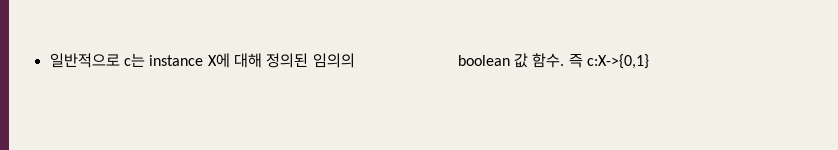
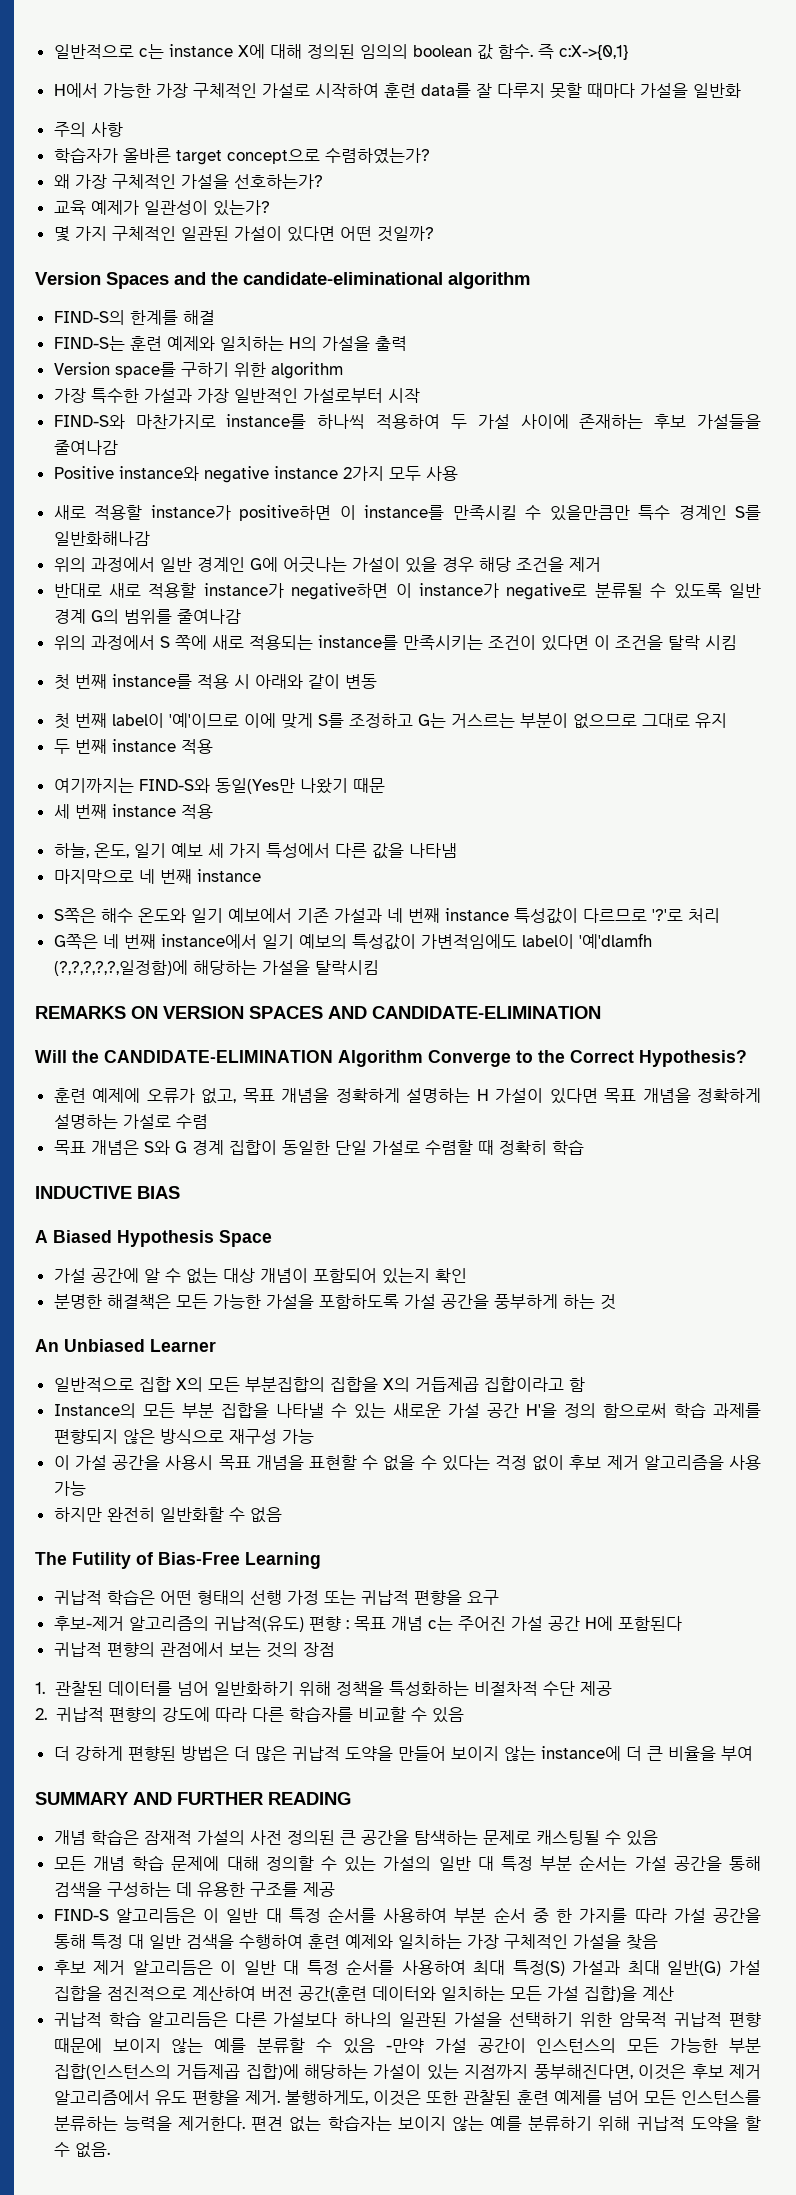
(649, 61) none -> [53,83,741,99] [53,122,123,137] [53,147,430,165] [53,174,323,189] [53,200,270,216] [53,226,434,242] [35,272,530,289] [53,310,215,325] [53,336,407,351] [53,362,343,379] [53,388,420,403] [53,414,762,429] [53,440,118,455] [53,466,458,483] [53,505,762,521] [53,531,150,546] [53,557,601,573] [53,583,761,600] [53,609,241,624] [53,635,737,651] [53,674,377,690] [53,713,727,729] [53,739,213,754] [53,778,385,794] [53,804,213,819] [53,843,457,859] [53,869,261,884] [53,908,720,924] [53,933,652,950] [53,960,379,976] [35,1006,601,1019] [35,1050,747,1067] [53,1088,761,1104] [53,1114,208,1129] [53,1139,584,1155] [35,1186,180,1199] [35,1230,272,1247] [53,1268,467,1284] [53,1294,616,1310] [35,1339,216,1352] [53,1377,585,1392] [53,1402,761,1419] [53,1429,314,1444] [53,1455,761,1471] [53,1481,86,1496] [53,1507,282,1523] [35,1552,321,1569] [53,1589,499,1605] [53,1616,682,1632] [53,1642,335,1658] [35,1681,612,1696] [35,1706,464,1723] [53,1746,753,1761] [35,1792,351,1805] [53,1829,658,1846] [53,1855,761,1872] [53,1882,335,1897] [53,1907,761,1923] [53,1934,658,1950] [53,1959,761,1976] [53,1986,674,2002] [53,2011,761,2027] [53,2038,761,2054] [53,2064,761,2080] [53,2090,762,2106] [53,2115,761,2132] [53,2142,110,2158] // H에서 가능한 가장 구체적인 가설로 시작하여 훈련 data를 잘 다루지 못할 때마다 가설을 일반화 // 주의 사항 // 학습자가 올바른 target concept으로 수렴하였는가? // 왜 가장 구체적인 가설을 선호하는가? // 교육 예제가 일관성이 있는가? // 몇 가지 구체적인 일관된 가설이 있다면 어떤 것일까? // Version Spaces and the candidate-eliminational algorithm // FIND-S의 한계를 해결 // FIND-S는 훈련 예제와 일치하는 H의 가설을 출력 // Version space를 구하기 위한 algorithm // 가장 특수한 가설과 가장 일반적인 가설로부터 시작 // FIND-S와 마찬가지로 instance를 하나씩 적용하여 두 가설 사이에 존재하는 후보 가설들을 줄여나감 // Positive instance와 negative instance 2가지 모두 사용 // 새로 적용할 instance가 positive하면 이 instance를 만족시킬 수 있을만큼만 특수 경계인 S를 일반화해나감 // 위의 과정에서 일반 경계인 G에 어긋나는 가설이 있을 경우 해당 조건을 제거 // 반대로 새로 적용할 instance가 negative하면 이 instance가 negative로 분류될 수 있도록 일반 경계 G의 범위를 줄여나감 // 위의 과정에서 S 쪽에 새로 적용되는 instance를 만족시키는 조건이 있다면 이 조건을 탈락 시킴 // 첫 번째 instance를 적용 시 아래와 같이 변동 // 첫 번째 label이 '예'이므로 이에 맞게 S를 조정하고 G는 거스르는 부분이 없으므로 그대로 유지 // 두 번째 instance 적용 // 여기까지는 FIND-S와 동일(Yes만 나왔기 때문 // 세 번째 instance 적용 // 하늘, 온도, 일기 예보 세 가지 특성에서 다른 값을 나타냄 // 마지막으로 네 번째 instance // S쪽은 해수 온도와 일기 예보에서 기존 가설과 네 번째 instance 특성값이 다르므로 '?'로 처리 // G쪽은 네 번째 instance에서 일기 예보의 특성값이 가변적임에도 label이 '예'dlamfh (?,?,?,?,?,일정함)에 해당하는 가설을 탈락시킴 // REMARKS ON VERSION SPACES AND CANDIDATE-ELIMINATION // Will the CANDIDATE-ELIMINATION Algorithm Converge to the Correct Hypothesis? // 훈련 예제에 오류가 없고, 목표 개념을 정확하게 설명하는 H 가설이 있다면 목표 개념을 정확하게 설명하는 가설로 수렴 // 목표 개념은 S와 G 경계 집합이 동일한 단일 가설로 수렴할 때 정확히 학습 // INDUCTIVE BIAS // A Biased Hypothesis Space // 가설 공간에 알 수 없는 대상 개념이 포함되어 있는지 확인 // 분명한 해결책은 모든 가능한 가설을 포함하도록 가설 공간을 풍부하게 하는 것 // An Unbiased Learner // 일반적으로 집합 X의 모든 부분집합의 집합을 X의 거듭제곱 집합이라고 함 // Instance의 모든 부분 집합을 나타낼 수 있는 새로운 가설 공간 H'을 정의 함으로써 학습 과제를 편향되지 않은 방식으로 재구성 가능 // 이 가설 공간을 사용시 목표 개념을 표현할 수 없을 수 있다는 걱정 없이 후보 제거 알고리즘을 사용 가능 // 하지만 완전히 일반화할 수 없음 // The Futility of Bias-Free Learning // 귀납적 학습은 어떤 형태의 선행 가정 또는 귀납적 편향을 요구 // 후보-제거 알고리즘의 귀납적(유도) 편향 : 목표 개념 c는 주어진 가설 공간 H에 포함된다 // 귀납적 편향의 관점에서 보는 것의 장점 // 1. 관찰된 데이터를 넘어 일반화하기 위해 정책을 특성화하는 비절차적 수단 제공 // 2. 귀납적 편향의 강도에 따라 다른 학습자를 비교할 수 있음 // 더 강하게 편향된 방법은 더 많은 귀납적 도약을 만들어 보이지 않는 instance에 더 큰 비율을 부여 // SUMMARY AND FURTHER READING // 개념 학습은 잠재적 가설의 사전 정의된 큰 공간을 탐색하는 문제로 캐스팅될 수 있음 // 모든 개념 학습 문제에 대해 정의할 수 있는 가설의 일반 대 특정 부분 순서는 가설 공간을 통해 검색을 구성하는 데 유용한 구조를 제공 // FIND-S 알고리듬은 이 일반 대 특정 순서를 사용하여 부분 순서 중 한 가지를 따라 가설 공간을 통해 특정 대 일반 검색을 수행하여 훈련 예제와 일치하는 가장 구체적인 가설을 찾음 // 후보 제거 알고리듬은 이 일반 대 특정 순서를 사용하여 최대 특정(S) 가설과 최대 일반(G) 가설 집합을 점진적으로 계산하여 버전 공간(훈련 데이터와 일치하는 모든 가설 집합)을 계산 // 귀납적 학습 알고리듬은 다른 가설보다 하나의 일관된 가설을 선택하기 위한 암묵적 귀납적 편향 때문에 보이지 않는 예를 분류할 수 있음 -만약 가설 공간이 인스턴스의 모든 가능한 부분 집합(인스턴스의 거듭제곱 집합)에 해당하는 가설이 있는 지점까지 풍부해진다면, 이것은 후보 제거 알고리즘에서 유도 편향을 제거. 불행하게도, 이것은 또한 관찰된 훈련 예제를 넘어 모든 인스턴스를 분류하는 능력을 제거한다. 편견 없는 학습자는 보이지 않는 예를 분류하기 위해 귀납적 도약을 할 수 없음.

